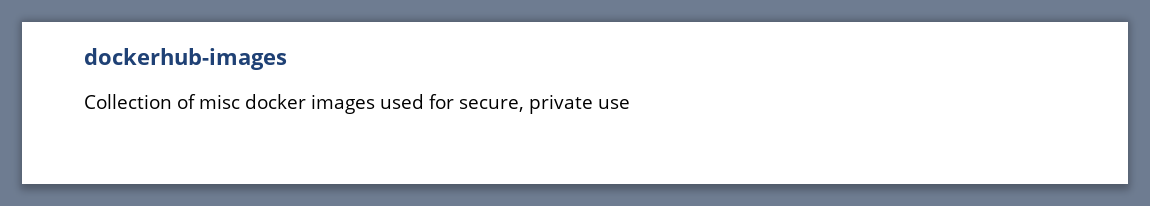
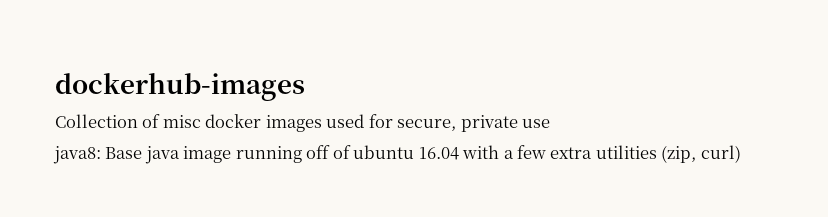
(630, 104) none -> [53,145,741,164] // java8: Base java image running off of ubuntu 16.04 with a few extra utilities (zip, curl)

